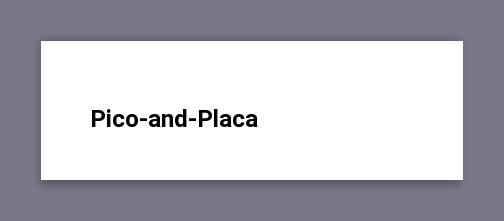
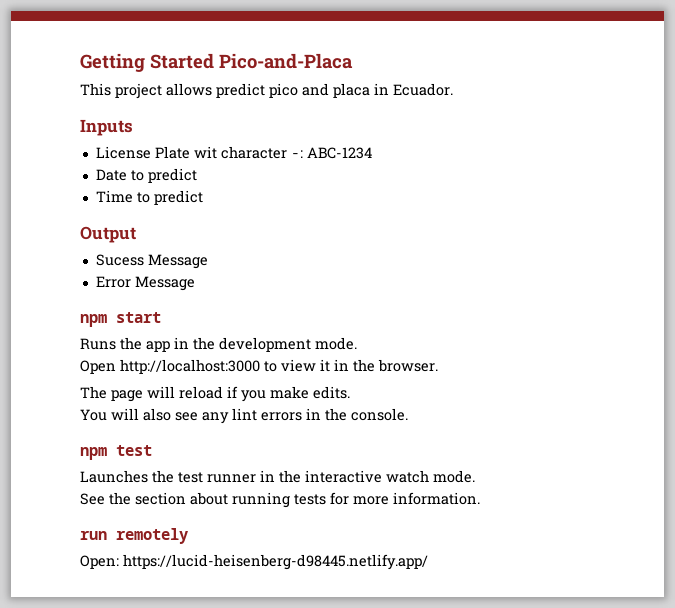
(90, 118) none -> [80,53,214,72] Getting Started
(258, 118) none -> [80,83,453,99] [80,119,133,136] [95,146,372,159] [95,168,197,183] [95,190,203,205] [80,226,136,243] [95,254,208,269] [95,276,195,291] [80,312,161,327] [80,337,357,352] [80,359,438,374] [80,386,350,402] [80,408,408,424] [80,445,152,460] [80,470,475,483] [80,492,480,508] [80,528,188,544] [80,554,428,570] // This project allows predict pico and placa in Ecuador. // Inputs // License Plate wit character -: ABC-1234 // Date to predict // Time to predict // Output // Sucess Message // Error Message // npm start // Runs the app in the development mode. // Open http://localhost:3000 to view it in the browser. // The page will reload if you make edits. // You will also see any lint errors in the console. // npm test // Launches the test runner in the interactive watch mode. // See the section about running tests for more information. // run remotely // Open: https://lucid-heisenberg-d98445.netlify.app/

